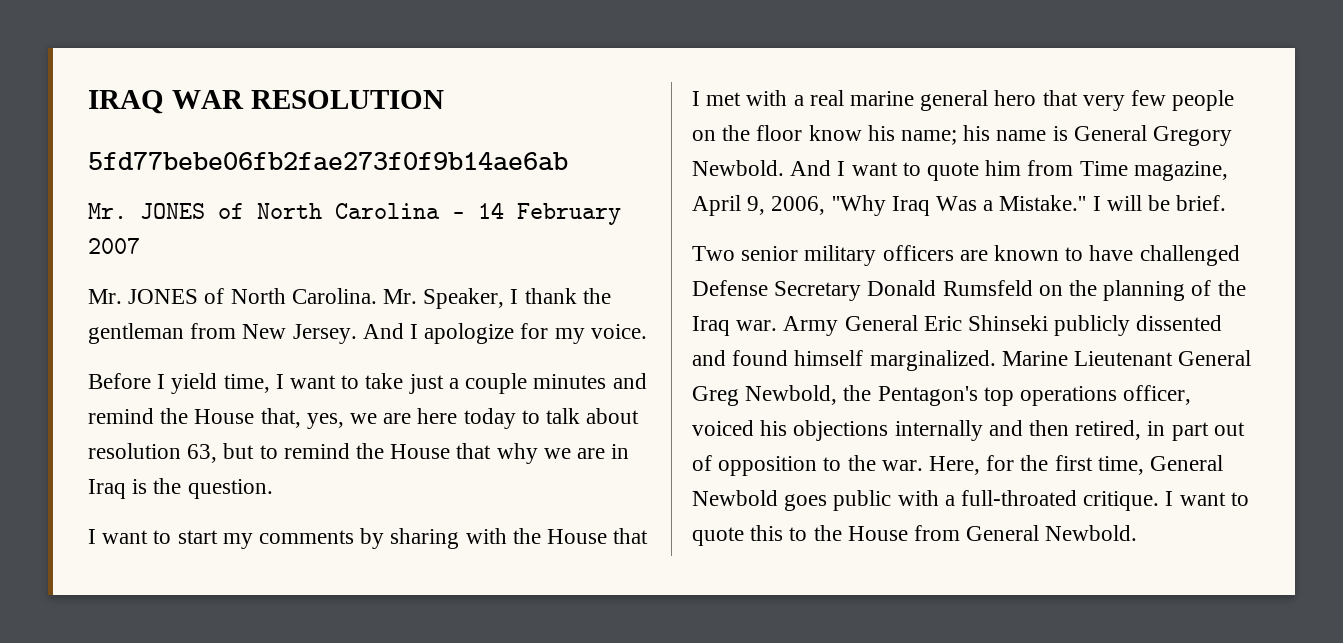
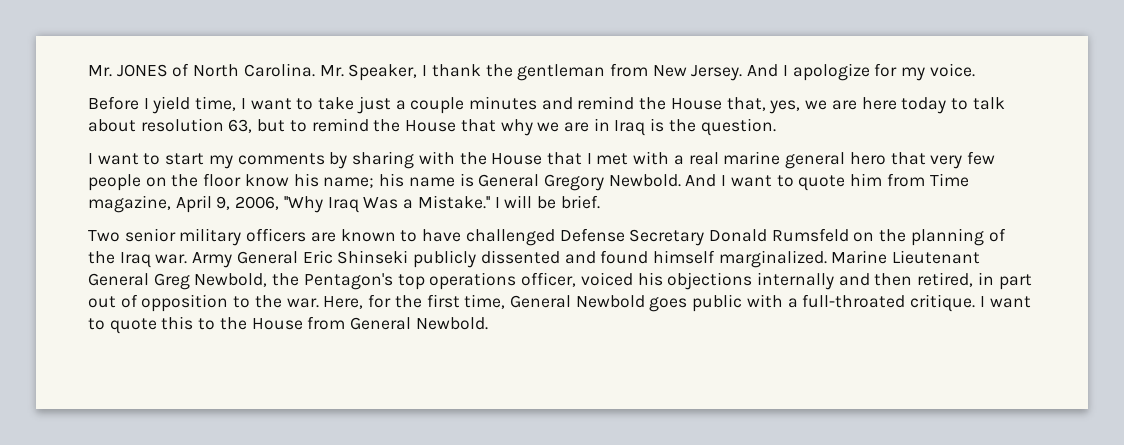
[88,90,444,114] [88,152,568,171] [88,202,621,225] [88,238,140,254] IRAQ WAR RESOLUTION // 5fd77bebe06fb2fae273f0f9b14ae6ab // Mr. JONES of North Carolina — 14 February 2007 // -> (88, 71) none

